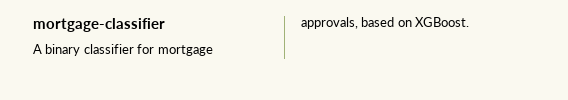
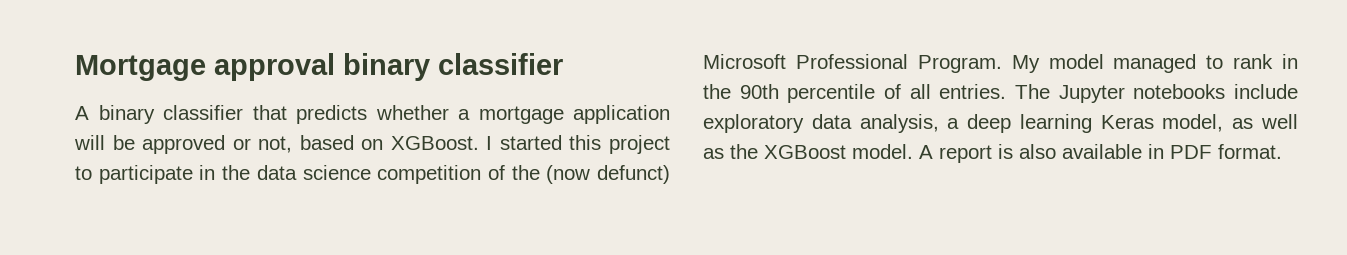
[33,18,165,32] mortgage-classifier -> [75,53,563,81] Mortgage approval binary classifier
[137,44,213,56] [301,17,470,29] for mortgage approvals, based on XGBoost. -> [252,105,670,124] [74,135,670,154] [75,165,670,184] [703,54,1298,73] [703,84,1298,103] [703,114,1298,133] [703,144,1282,163] that predicts whether a mortgage application will be approved or not, based on XGBoost. I started this project to participate in the data science competition of the (now defunct) Microsoft Professional Program. My model managed to rank in the 90th percentile of all entries. The Jupyter notebooks include exploratory data analysis, a deep learning Keras model, as well as the XGBoost model. A report is also available in PDF format.

